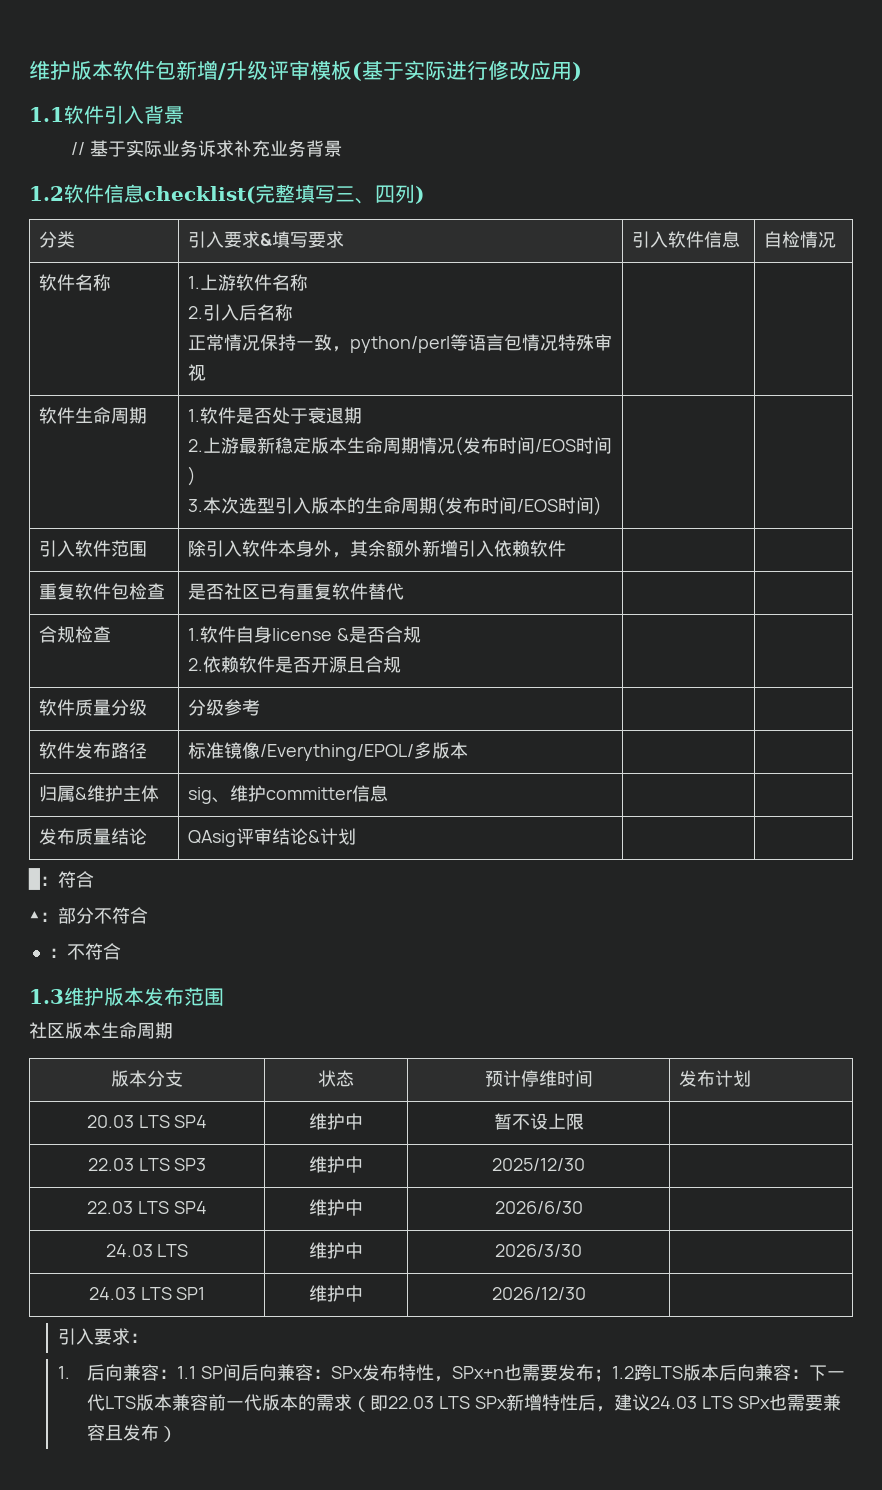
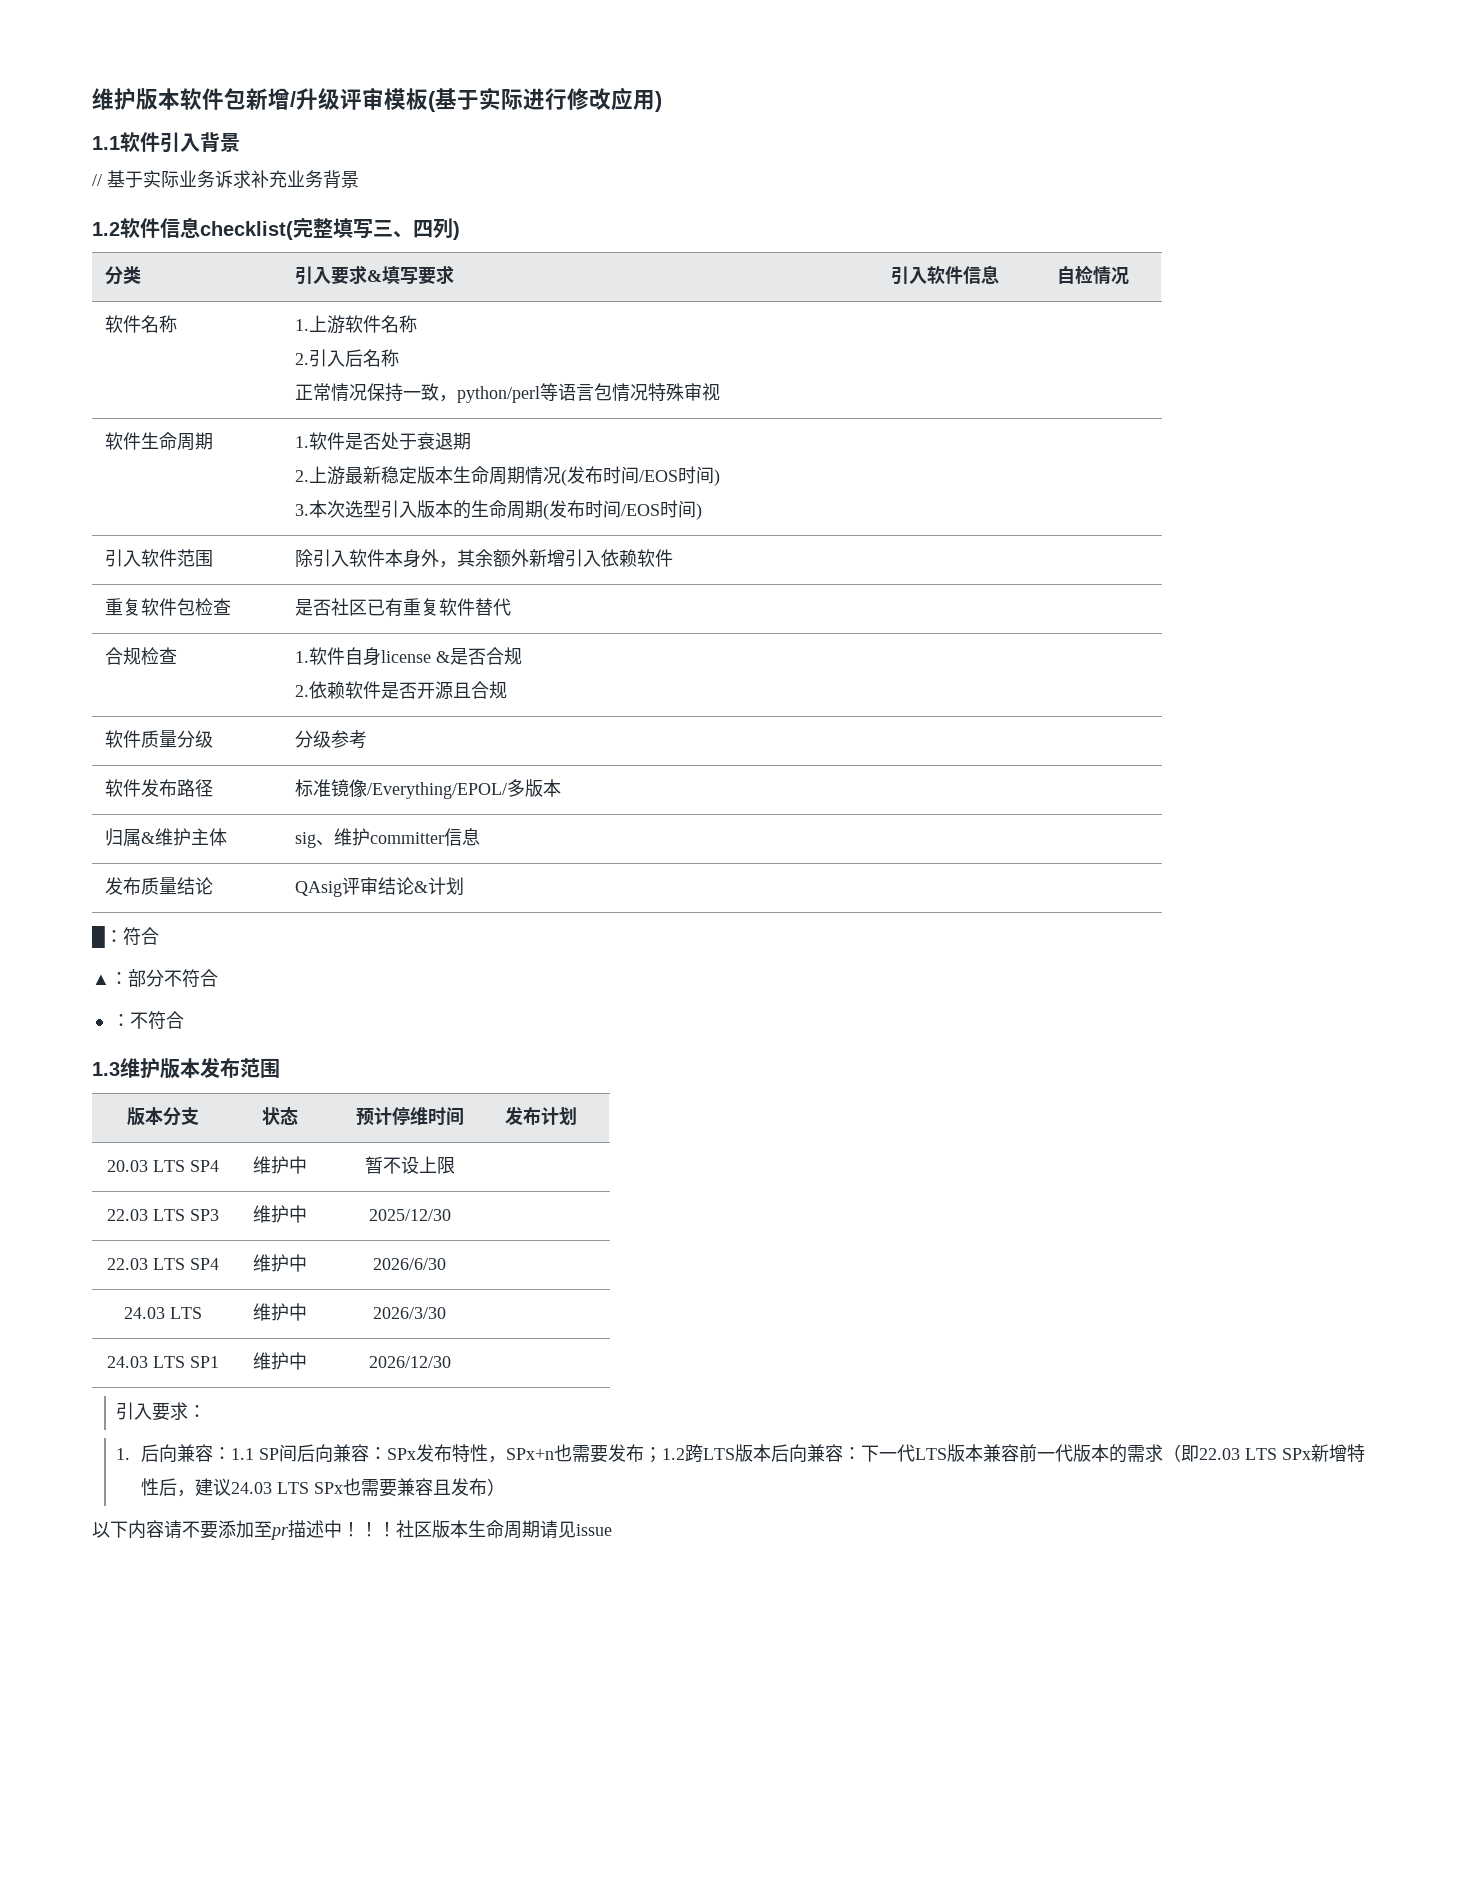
[29,1022,173,1039] // 社区版本生命周期 -> (280, 1068) none
(178, 1434) none -> [92,1520,612,1540] // 以下内容请不要添加至pr描述中！！！社区版本生命周期请见issue

